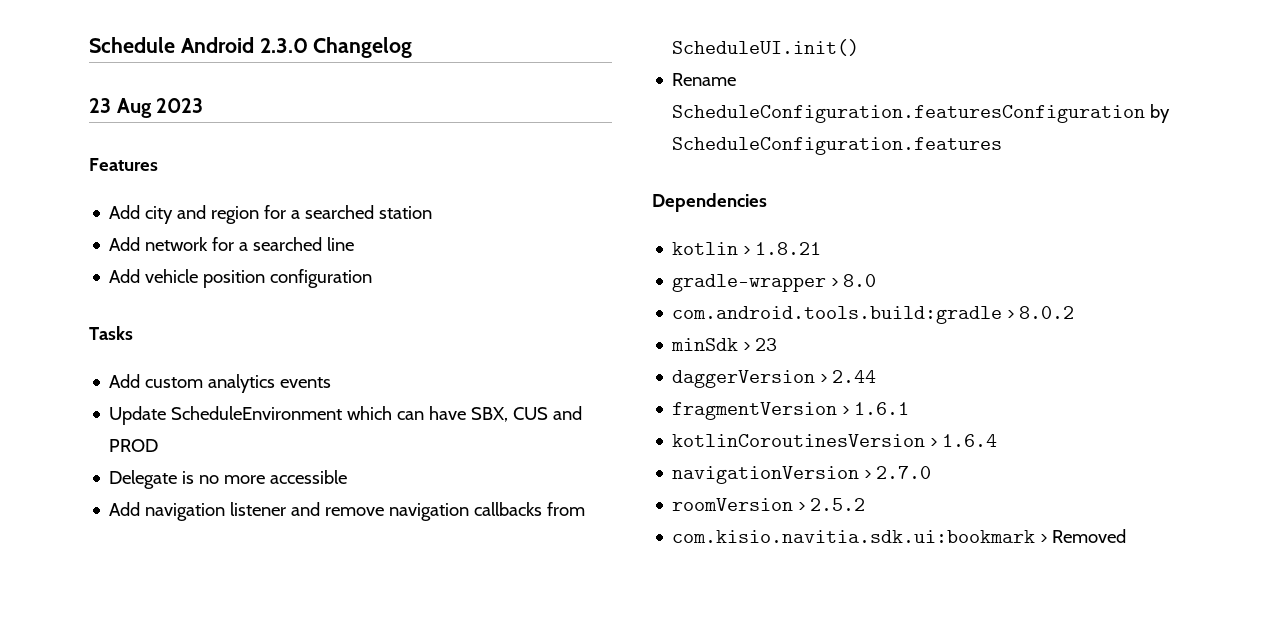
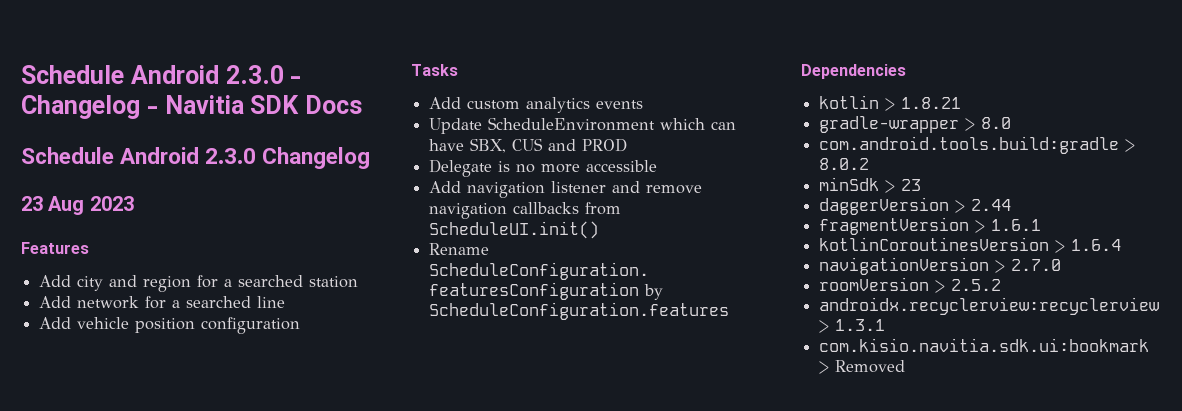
[89,37,308,53] Schedule Android 2.3.0 -> [21,65,302,84] [21,95,362,119] [21,147,257,164] Schedule Android 2.3.0 - Changelog - Navitia SDK Docs // Schedule Android 2.3.0
(866, 504) none -> [819,297,1160,315] [819,319,886,333] // androidx.recyclerview:recyclerview > 1.3.1

